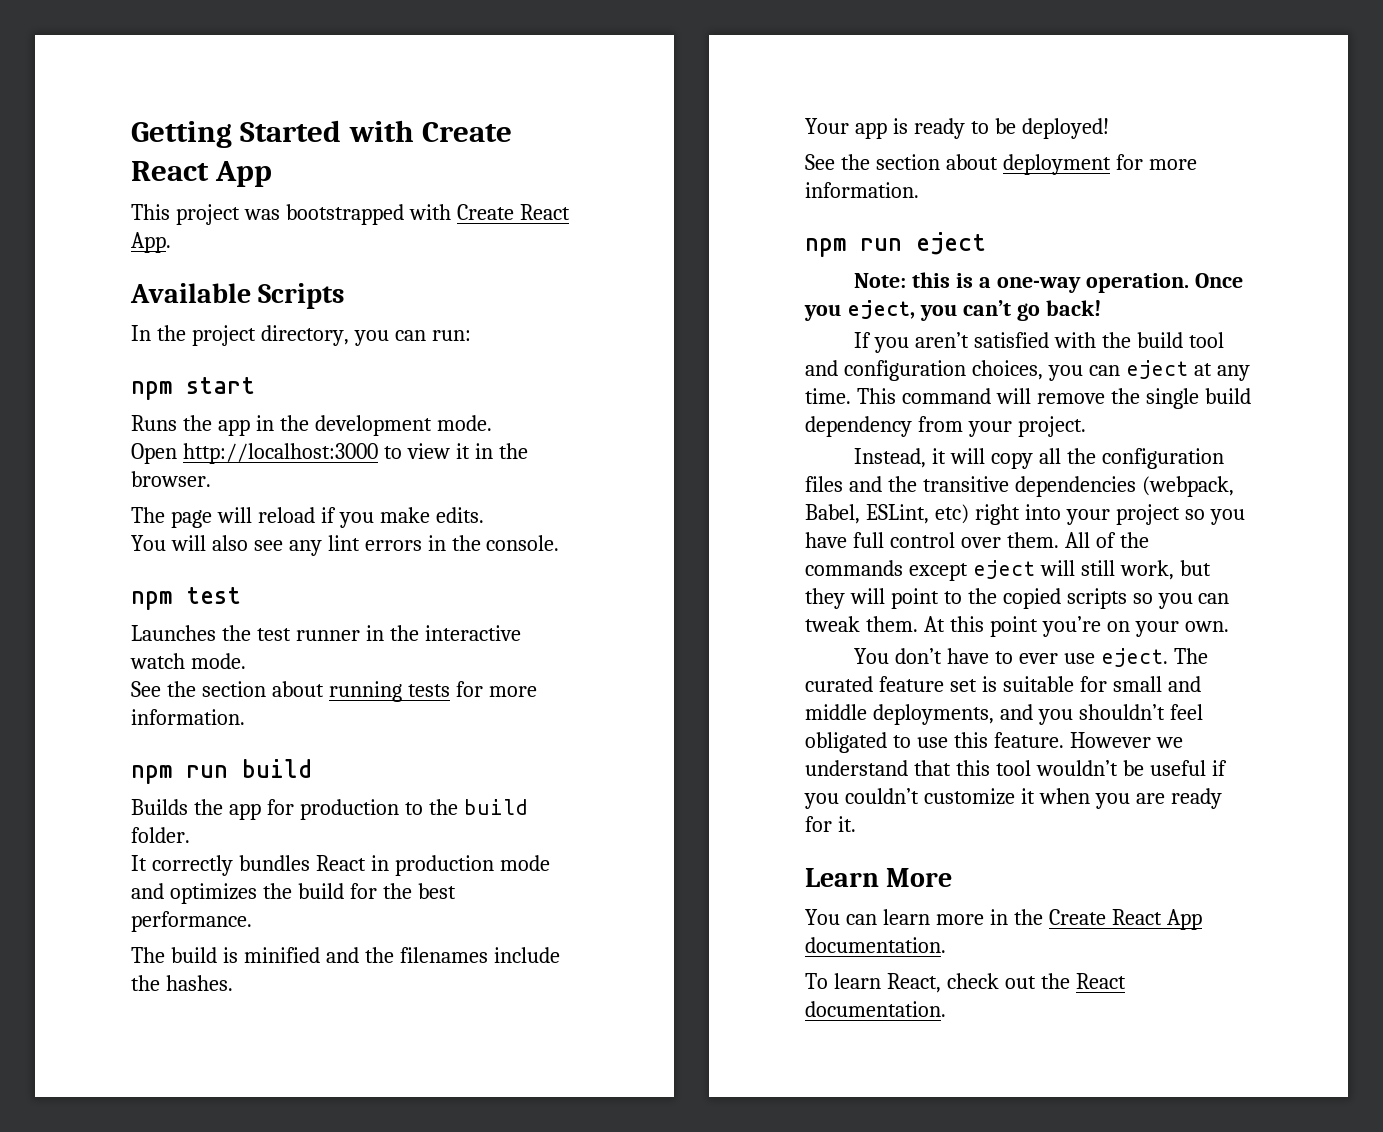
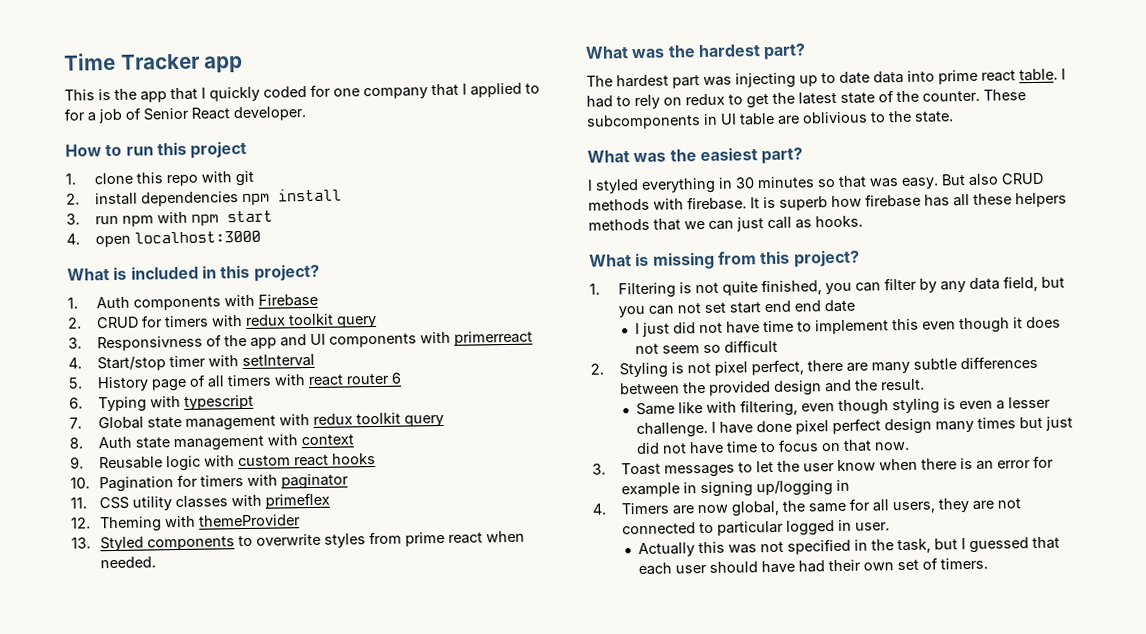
[131,120,513,148] [131,161,273,187] [131,204,570,225] [131,232,171,253] [130,283,345,309] [131,325,471,346] [131,377,255,400] [131,415,492,436] [131,443,528,464] [131,471,211,487] [131,507,484,528] [131,535,560,556] [131,587,241,610] [131,625,521,641] [130,653,246,669] [131,681,537,702] [131,709,245,725] [131,759,312,784] [131,799,528,820] [131,827,190,843] [131,855,550,876] [131,883,456,904] [131,911,252,932] [131,947,560,963] [131,975,233,991] [805,118,1109,139] [805,154,1197,175] [805,182,919,198] [805,232,986,257] [854,272,1244,293] [804,300,1101,321] [854,332,1225,353] [805,360,1250,381] [805,388,1251,409] [805,416,1086,437] [854,448,1225,469] [805,476,1234,497] [805,504,1245,525] [805,532,1149,548] [805,560,1211,581] [805,588,1230,609] [805,616,1229,637] [854,648,1209,667] [805,676,1201,692] [805,704,1203,725] [805,732,1183,753] [805,760,1227,776] [804,788,1222,809] [805,816,856,832] [805,868,953,887] [805,909,1202,930] [805,937,946,953] [805,973,1126,993] [805,1001,946,1017] Getting Started with Create React App // This project was bootstrapped with Create React App. // Available Scripts // In the project directory, you can run: // npm start // Runs the app in the development mode. // Open http://localhost:3000 to view it in the browser. // The page will reload if you make edits. // You will also see any lint errors in the console. // npm test // Launches the test runner in the interactive watch mode. // See the section about running tests for more information. // npm run build // Builds the app for production to the build folder. // It correctly bundles React in production mode and optimizes the build for the best performance. // The build is minified and the filenames include the hashes. // Your app is ready to be deployed! // See the section about deployment for more information. // npm run eject // Note: this is a one-way operation. Once you eject, you can’t go back! // If you aren’t satisfied with the build tool and configuration choices, you can eject at any time. This command will remove the single build dependency from your project. // Instead, it will copy all the configuration files and the transitive dependencies (webpack, Babel, ESLint, etc) right into your project so you have full control over them. All of the commands except eject will still work, but they will point to the copied scripts so you can tweak them. At this point you’re on your own. // You don’t have to ever use eject. The curated feature set is suitable for small and middle deployments, and you shouldn’t feel obligated to use this feature. However we understand that this tool wouldn’t be useful if you couldn’t customize it when you are ready for it. // Learn More // You can learn more in the Create React App documentation. // To learn React, check out the React documentation. -> [63,52,244,73] [64,82,540,103] [64,106,306,124] [65,140,248,159] [65,170,254,187] [66,188,342,207] [66,210,273,227] [66,230,261,248] [67,263,320,282] [67,293,318,311] [67,313,377,329] [68,330,533,352] [68,353,315,372] [68,372,401,392] [69,394,254,413] [69,412,444,431] [69,434,354,452] [70,453,376,472] [70,473,349,493] [70,492,330,511] [70,514,301,533] [71,530,525,552] [99,556,156,569] [585,43,807,61] [586,68,1066,89] [586,89,1026,110] [586,110,954,130] [587,147,804,165] [587,172,1044,194] [588,192,1067,211] [588,215,863,232] [589,249,860,270] [589,275,1065,299] [617,299,855,318] [634,316,1061,337] [634,339,778,355] [590,355,1038,379] [619,378,925,396] [635,396,1051,417] [635,416,1073,439] [635,439,910,455] [592,455,1054,478] [620,479,850,498] [592,498,1021,517] [621,519,890,536] [637,536,1060,558] [637,557,988,576] Time Tracker app // This is the app that I quickly coded for one company that I applied to for a job of Senior React developer. // How to run this project // 1. clone this repo with git // 2. install dependencies npm install // 3. run npm with npm start // 4. open localhost:3000 // What is included in this project? // 1. Auth components with Firebase // 2. CRUD for timers with redux toolkit query // 3. Responsivness of the app and UI components with primerreact // 4. Start/stop timer with setInterval // 5. History page of all timers with react router 6 // 6. Typing with typescript // 7. Global state management with redux toolkit query // 8. Auth state management with context // 9. Reusable logic with custom react hooks // 10. Pagination for timers with paginator // 11. CSS utility classes with primeflex // 12. Theming with themeProvider // 13. Styled components to overwrite styles from prime react when needed. // What was the hardest part? // The hardest part was injecting up to date data into prime react table. I had to rely on redux to get the latest state of the counter. These subcomponents in UI table are oblivious to the state. // What was the easiest part? // I styled everything in 30 minutes so that was easy. But also CRUD methods with firebase. It is superb how firebase has all these helpers methods that we can just call as hooks. // What is missing from this project? // 1. Filtering is not quite finished, you can filter by any data field, but you can not set start end end date // I just did not have time to implement this even though it does not seem so difficult // 2. Styling is not pixel perfect, there are many subtle differences between the provided design and the result. // Same like with filtering, even though styling is even a lesser challenge. I have done pixel perfect design many times but just did not have time to focus on that now. // 3. Toast messages to let the user know when there is an error for example in signing up/logging in // 4. Timers are now global, the same for all users, they are not connected to particular logged in user. // Actually this was not specified in the task, but I guessed that each user should have had their own set of timers.

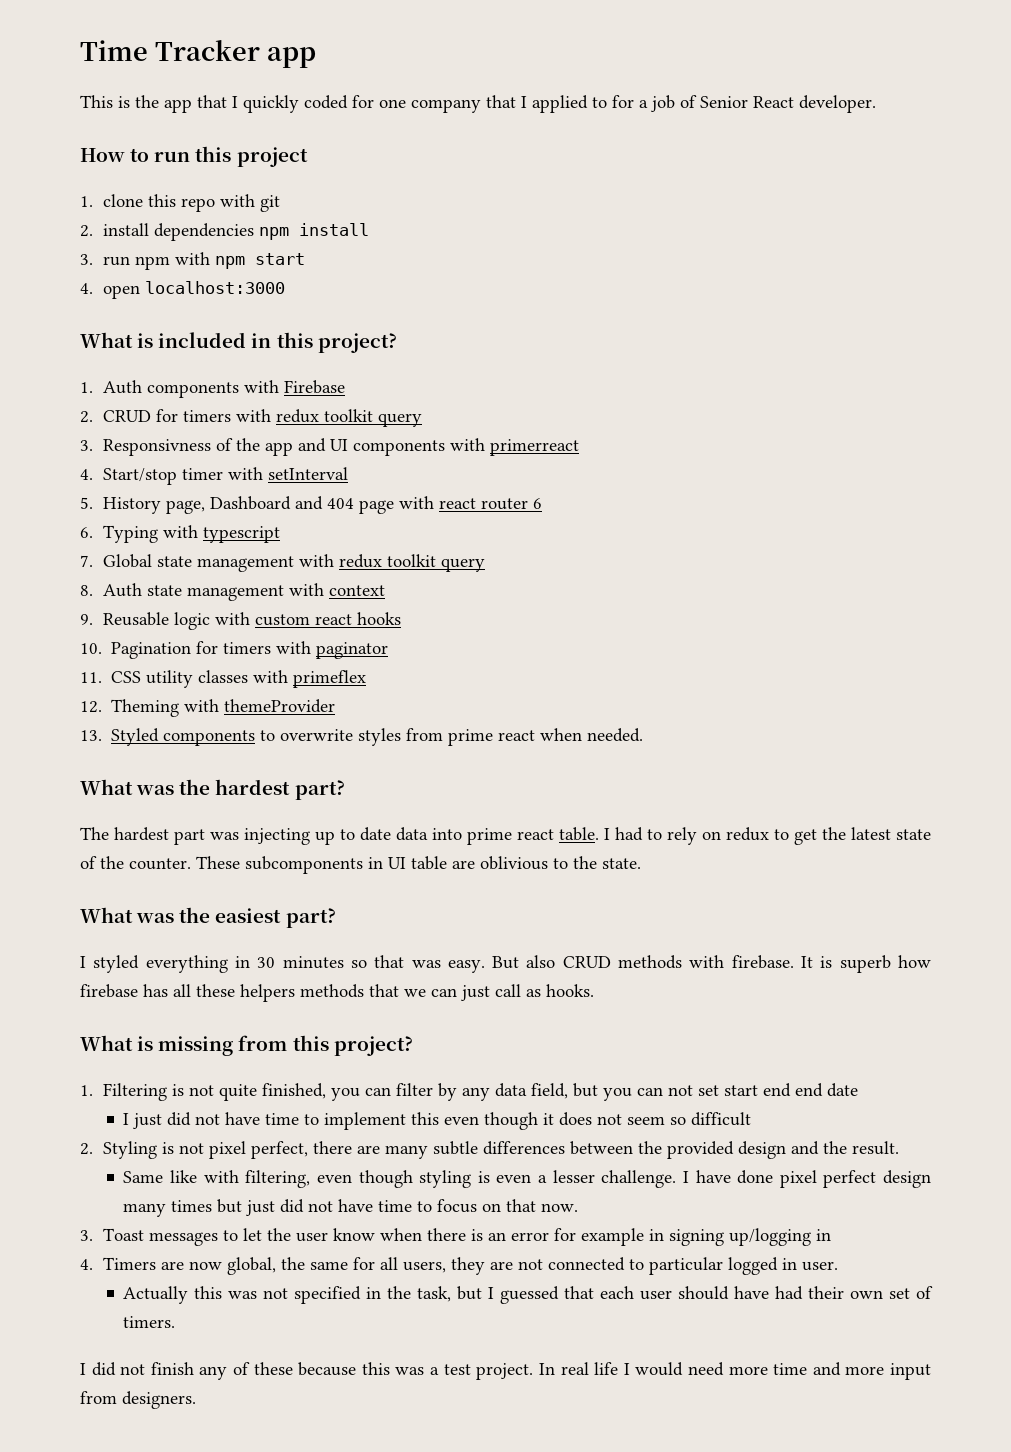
[150,374,272,392] page of all timers -> [166,496,395,514] page, Dashboard and 404 page
(988, 563) none -> [80,1362,931,1380] [80,1391,196,1409] // I did not finish any of these because this was a test project. In real life I would need more time and more input from designers.

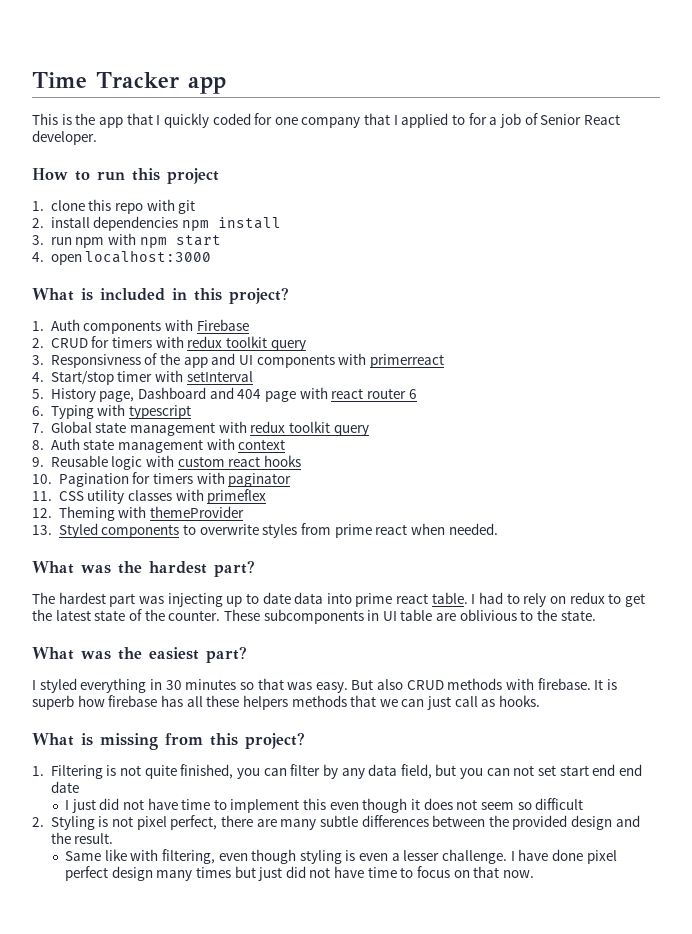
[80,1228,832,1246] [80,1257,839,1275] [123,1286,934,1304] [123,1316,176,1328] [80,1362,931,1380] [80,1391,196,1409] // 3. Toast messages to let the user know when there is an error for example in signing up/logging in // 4. Timers are now global, the same for all users, they are not connected to particular logged in user. // Actually this was not specified in the task, but I guessed that each user should have had their own set of timers. // I did not finish any of these because this was a test project. In real life I would need more time and more input from designers. -> (534, 874) none

